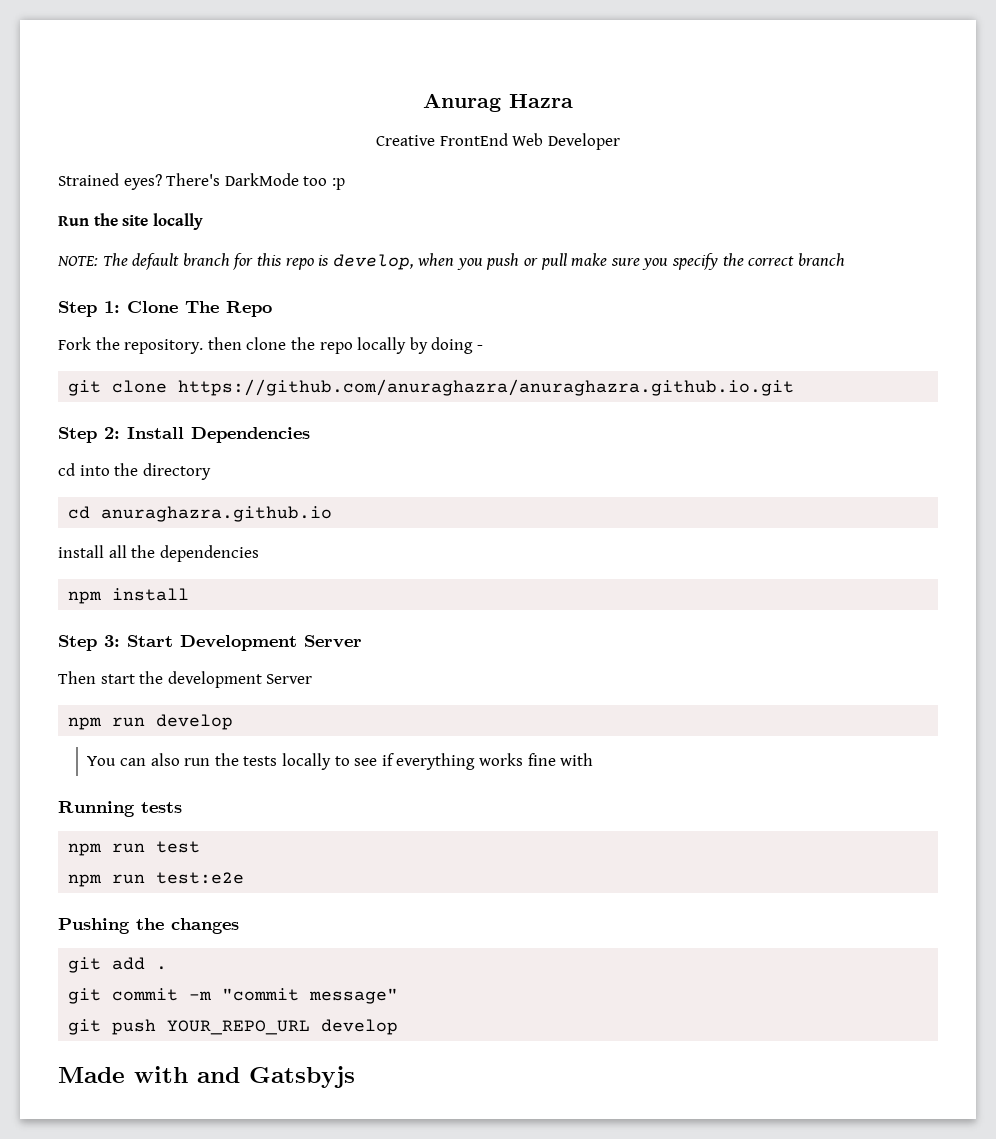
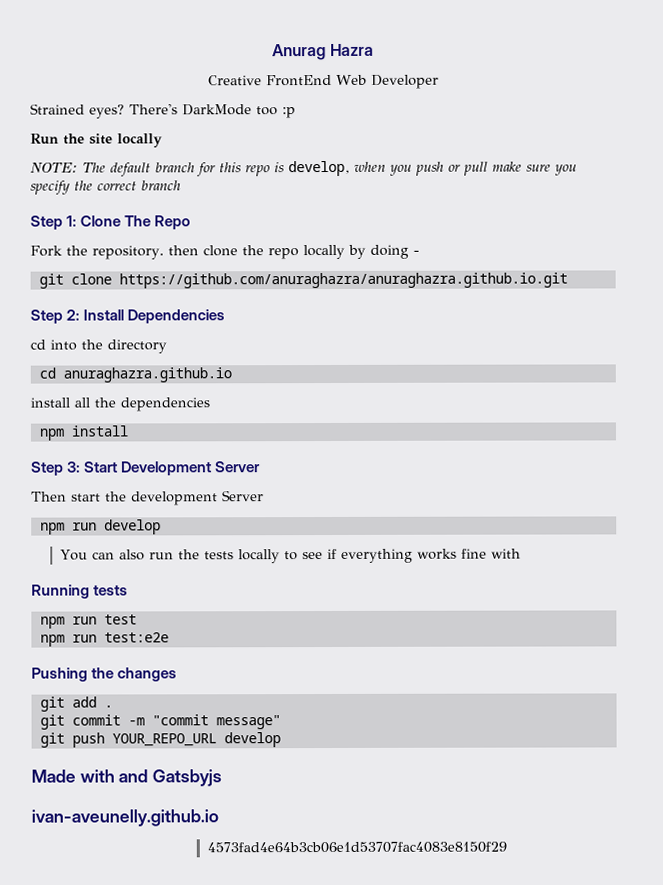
(355, 1077) none -> [31,809,219,827] [206,841,507,854] // ivan-aveunelly.github.io // 4573fad4e64b3cb06e1d53707fac4083e8150f29

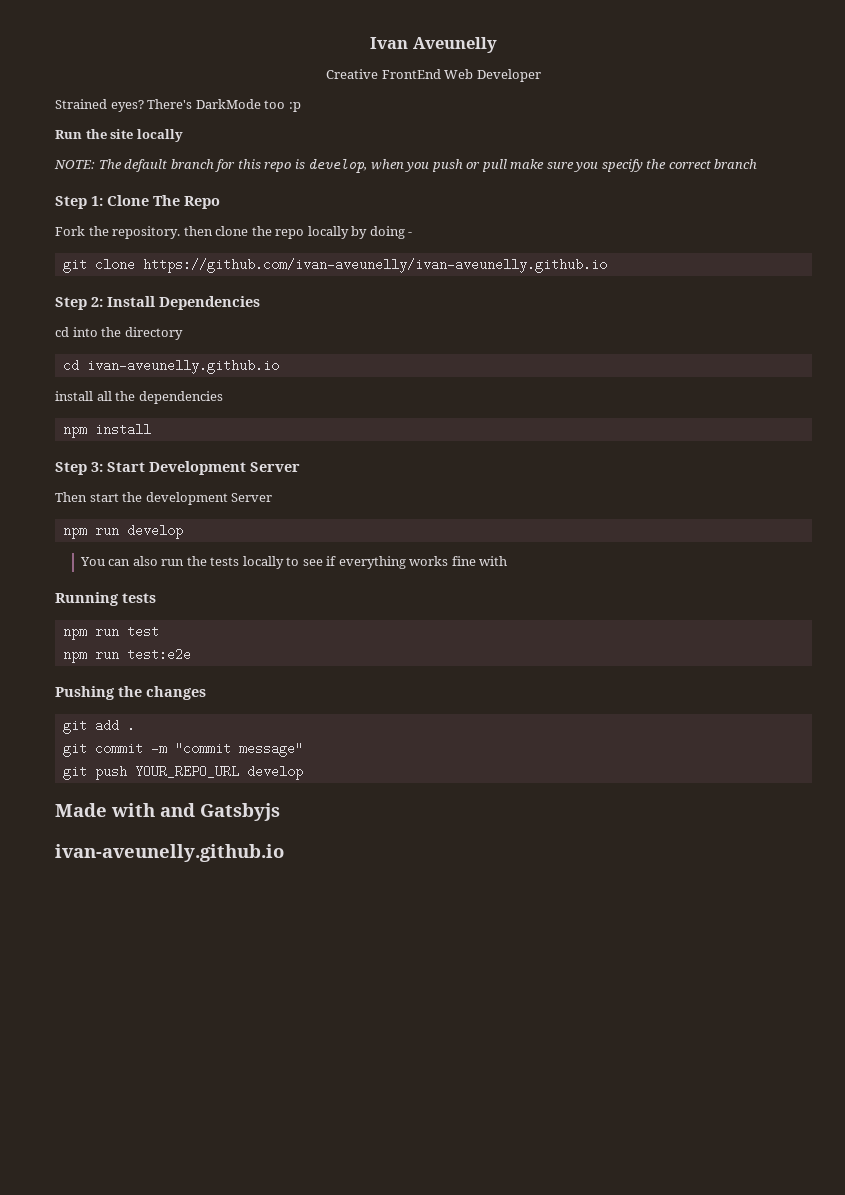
[272,43,374,61] Anurag Hazra -> [370,37,497,53] Ivan Aveunelly
[118,272,568,289] https://github.com/anuraghazra/anuraghazra.github.io.git -> [142,258,607,273] https://github.com/ivan-aveunelly/ivan-aveunelly.github.io
[62,367,232,383] anuraghazra.github.io -> [86,359,279,374] ivan-aveunelly.github.io
[206,841,507,854] // 4573fad4e64b3cb06e1d53707fac4083e8150f29 -> (284, 853) none

